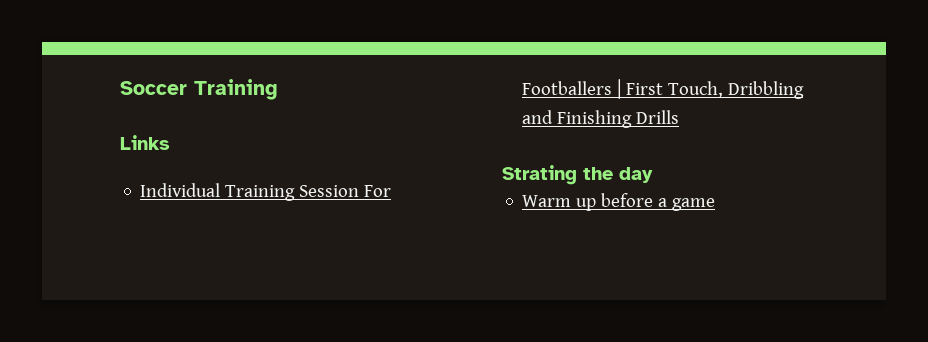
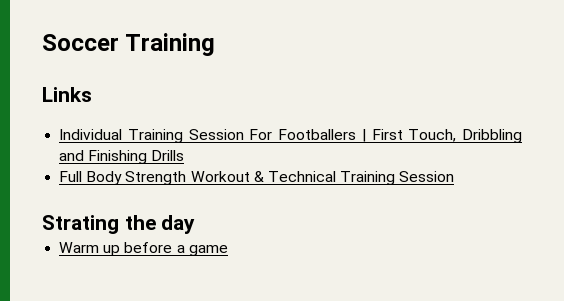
(680, 117) none -> [59,171,455,185] // Full Body Strength Workout & Technical Training Session

